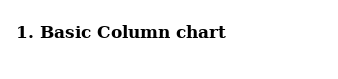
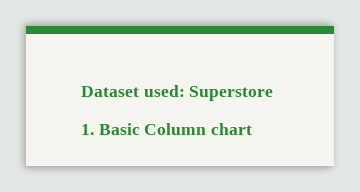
(16, 32) none -> [81,85,274,101] Dataset used: Superstore //

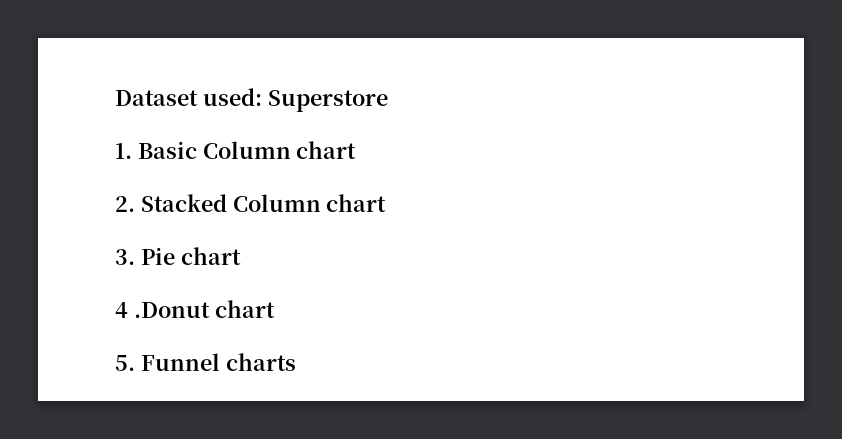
(253, 129) none -> [115,194,387,212] [115,247,241,265] [115,300,275,318] [115,353,296,371] // 2. Stacked Column chart // 3. Pie chart // 4 .Donut chart // 5. Funnel charts

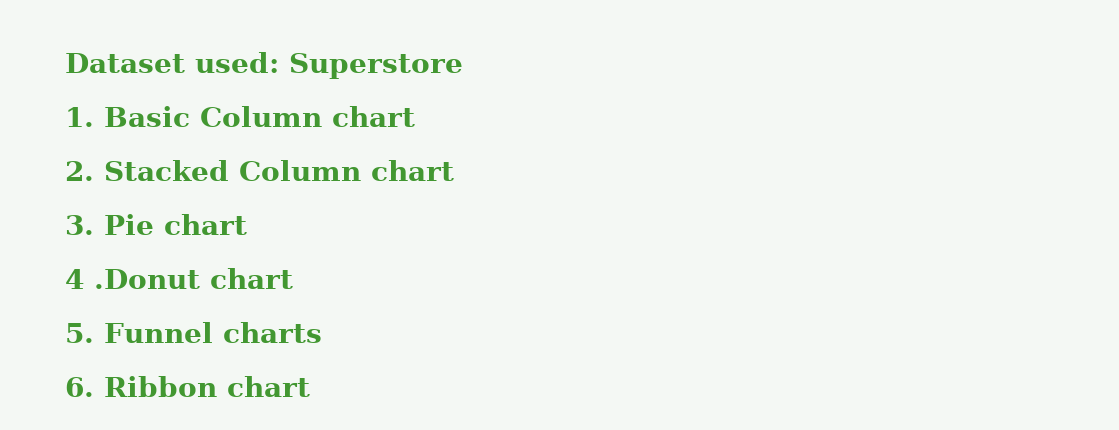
(296, 362) none -> [65,376,310,397] // 6. Ribbon chart

